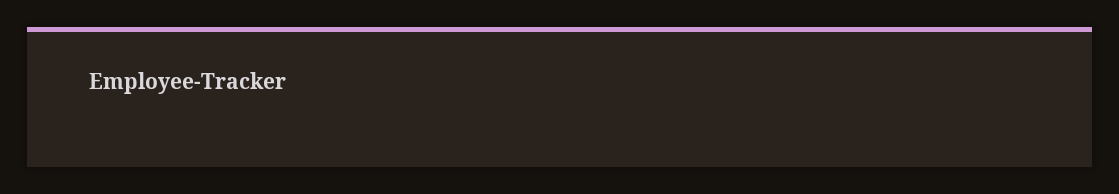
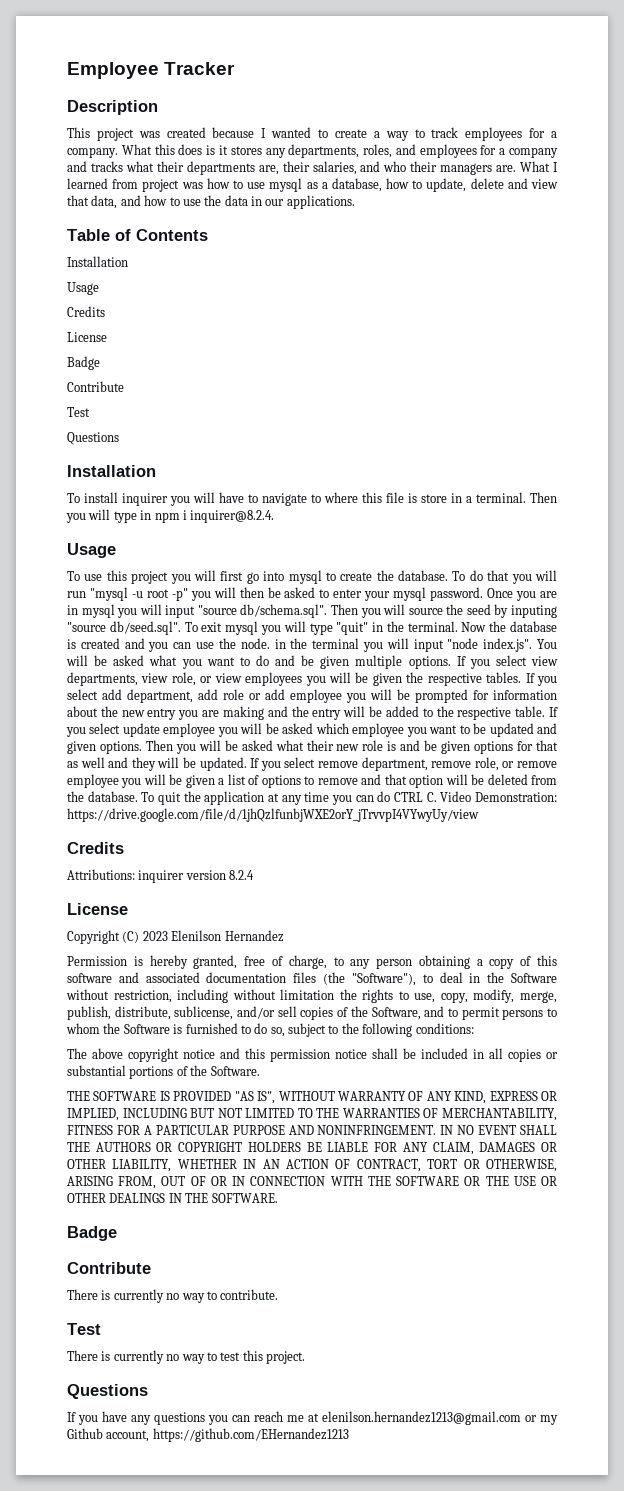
[89,72,286,94] Employee-Tracker -> [67,62,236,79] [67,100,158,115] [67,127,558,141] [67,144,558,158] [67,161,559,175] [67,178,558,192] [67,195,355,209] [67,229,208,241] [67,256,128,267] [67,282,99,295] [67,306,105,317] [67,332,107,342] [67,356,100,370] [67,381,124,392] [67,407,90,417] [67,432,119,445] [67,465,156,477] [67,492,557,506] [66,509,275,523] [67,543,116,558] [67,570,558,584] [67,587,557,601] [67,604,557,618] [67,621,557,635] [67,638,557,652] [66,655,558,669] [67,672,558,686] [67,689,557,703] [67,706,558,720] [66,723,557,737] [67,740,558,754] [67,757,558,771] [67,774,558,788] [67,791,558,805] [67,808,479,822] [67,842,124,854] [67,869,255,883] [67,903,128,915] [67,930,284,944] [67,955,557,969] [67,972,557,986] [66,989,557,1003] [67,1006,557,1020] [66,1023,474,1037] [67,1048,558,1062] [67,1065,260,1079] [67,1091,558,1104] [67,1108,557,1121] [67,1125,557,1135] [67,1142,557,1155] [67,1159,557,1172] [67,1176,557,1189] [67,1193,278,1203] [67,1226,117,1241] [67,1262,151,1274] [67,1289,279,1303] [67,1323,101,1335] [67,1350,305,1364] [67,1384,148,1399] [67,1411,558,1425] [67,1428,349,1442] Employee Tracker // Description // This project was created because I wanted to create a way to track employees for a company. What this does is it stores any departments, roles, and employees for a company and tracks what their departments are, their salaries, and who their managers are. What I learned from project was how to use mysql as a database, how to update, delete and view that data, and how to use the data in our applications. // Table of Contents // Installation // Usage // Credits // License // Badge // Contribute // Test // Questions // Installation // To install inquirer you will have to navigate to where this file is store in a terminal. Then you will type in npm i inquirer@8.2.4. // Usage // To use this project you will first go into mysql to create the database. To do that you will run "mysql -u root -p" you will then be asked to enter your mysql password. Once you are in mysql you will input "source db/schema.sql". Then you will source the seed by inputing "source db/seed.sql". To exit mysql you will type "quit" in the terminal. Now the database is created and you can use the node. in the terminal you will input "node index.js". You will be asked what you want to do and be given multiple options. If you select view departments, view role, or view employees you will be given the respective tables. If you select add department, add role or add employee you will be prompted for information about the new entry you are making and the entry will be added to the respective table. If you select update employee you will be asked which employee you want to be updated and given options. Then you will be asked what their new role is and be given options for that as well and they will be updated. If you select remove department, remove role, or remove employee you will be given a list of options to remove and that option will be deleted from the database. To quit the application at any time you can do CTRL C. Video Demonstration: https://drive.google.com/file/d/1jhQzlfunbjWXE2orY_jTrvvpI4VYwyUy/view // Credits // Attributions: inquirer version 8.2.4 // License // Copyright (C) 2023 Elenilson Hernandez // Permission is hereby granted, free of charge, to any person obtaining a copy of this software and associated documentation files (the "Software"), to deal in the Software without restriction, including without limitation the rights to use, copy, modify, merge, publish, distribute, sublicense, and/or sell copies of the Software, and to permit persons to whom the Software is furnished to do so, subject to the following conditions: // The above copyright notice and this permission notice shall be included in all copies or substantial portions of the Software. // THE SOFTWARE IS PROVIDED "AS IS", WITHOUT WARRANTY OF ANY KIND, EXPRESS OR IMPLIED, INCLUDING BUT NOT LIMITED TO THE WARRANTIES OF MERCHANTABILITY, FITNESS FOR A PARTICULAR PURPOSE AND NONINFRINGEMENT. IN NO EVENT SHALL THE AUTHORS OR COPYRIGHT HOLDERS BE LIABLE FOR ANY CLAIM, DAMAGES OR OTHER LIABILITY, WHETHER IN AN ACTION OF CONTRACT, TORT OR OTHERWISE, ARISING FROM, OUT OF OR IN CONNECTION WITH THE SOFTWARE OR THE USE OR OTHER DEALINGS IN THE SOFTWARE. // Badge // Contribute // There is currently no way to contribute. // Test // There is currently no way to test this project. // Questions // If you have any questions you can reach me at elenilson.hernandez1213@gmail.com or my Github account, https://github.com/EHernandez1213

